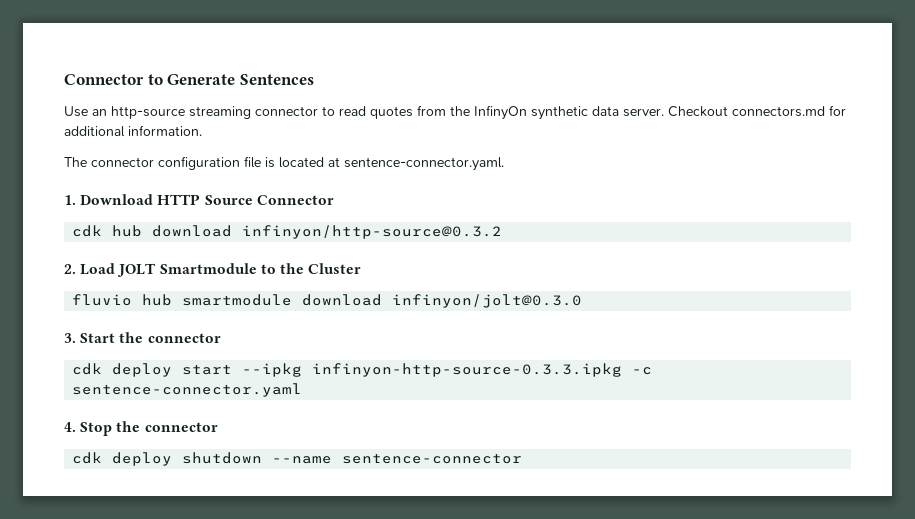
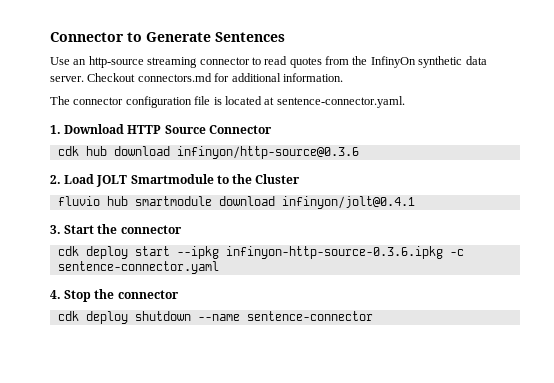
[242,225,503,239] infinyon/http-source@0.3.2 -> [176,146,359,159] infinyon/http-source@0.3.6
[392,294,583,308] infinyon/jolt@0.3.0 -> [281,196,415,209] infinyon/jolt@0.4.1
[312,363,623,377] infinyon-http-source-0.3.3.ipkg -> [225,246,443,259] infinyon-http-source-0.3.6.ipkg

